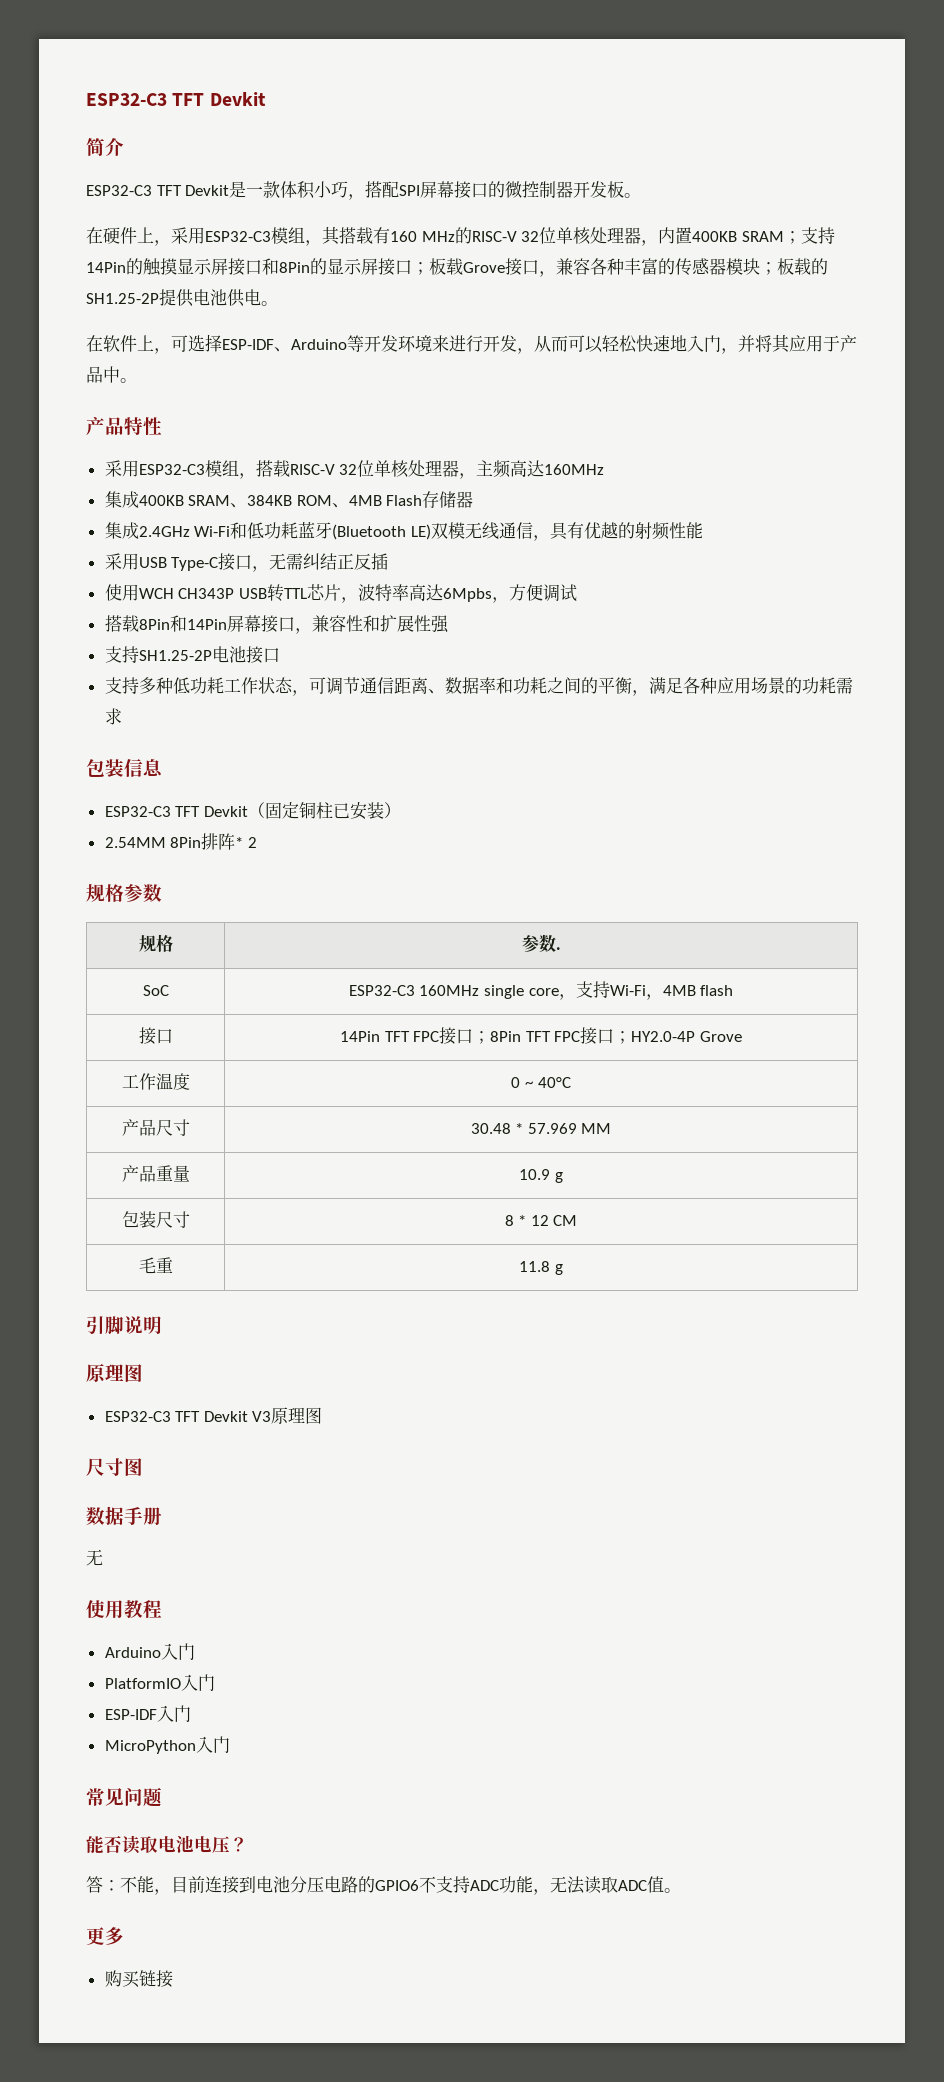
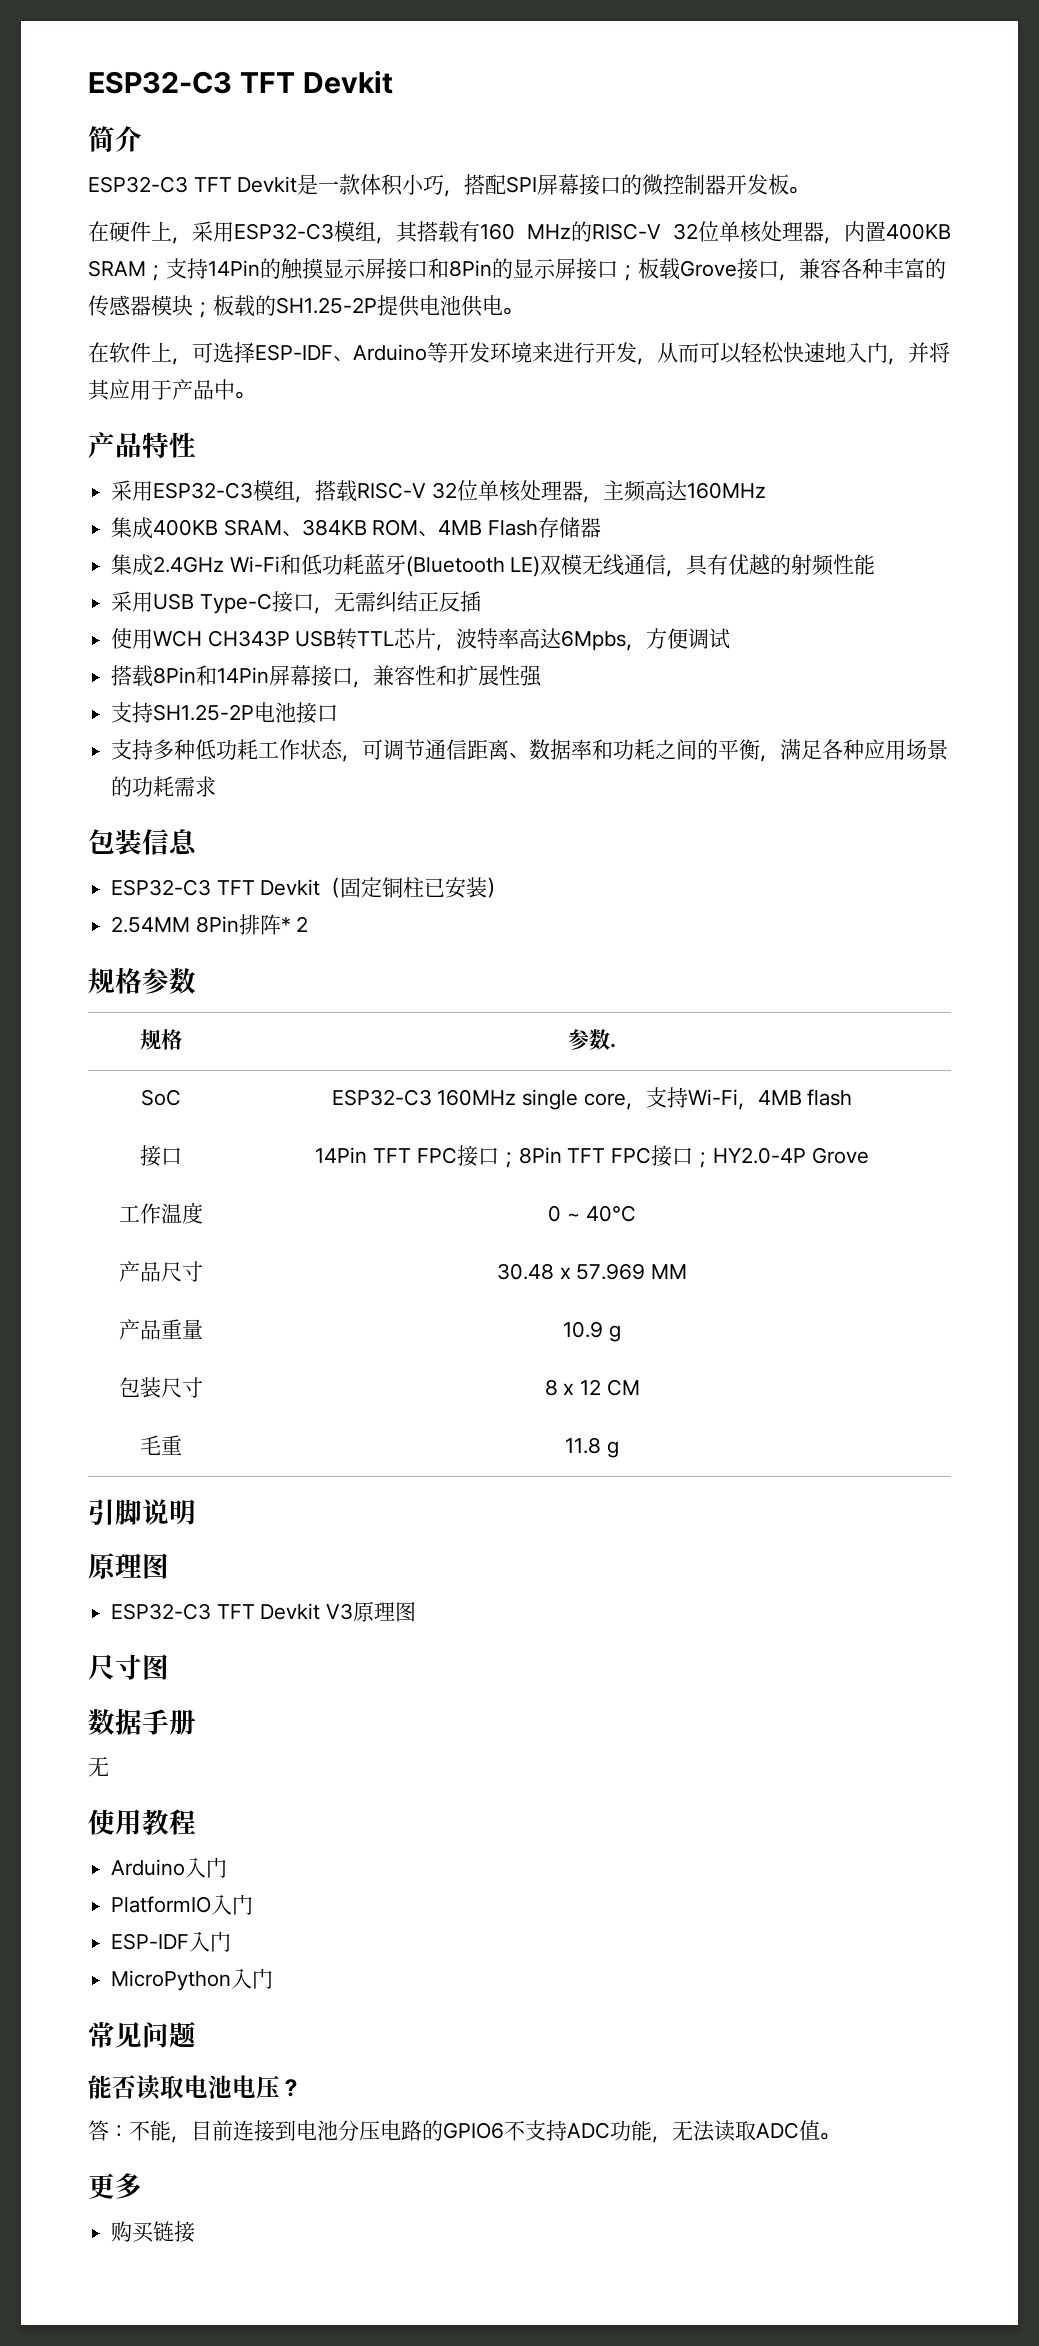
[515,1123,524,1134] * -> [559,1267,571,1279] x
[518,1215,527,1226] * -> [563,1383,575,1395] x

